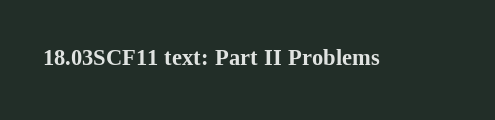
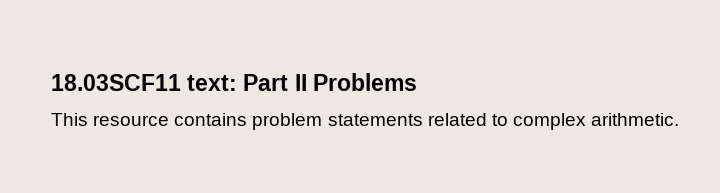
(381, 57) none -> [51,113,680,130] // This resource contains problem statements related to complex arithmetic.

